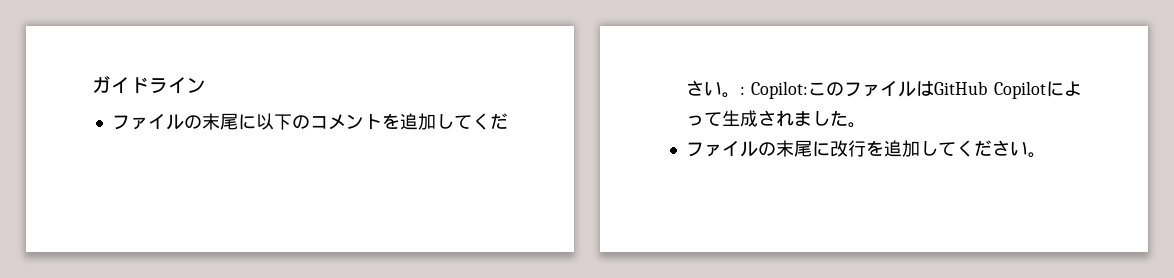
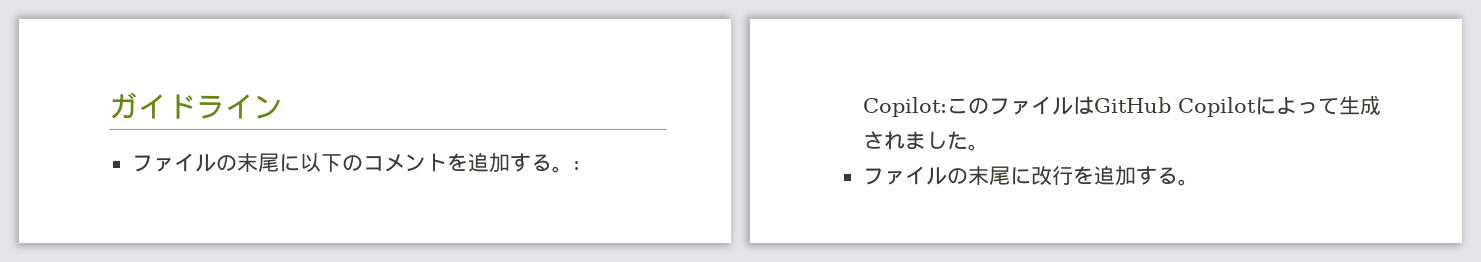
[435,113,508,130] [685,80,722,96] してください -> [509,153,552,172] する
[919,140,1028,157] してください -> [1135,166,1178,185] する

